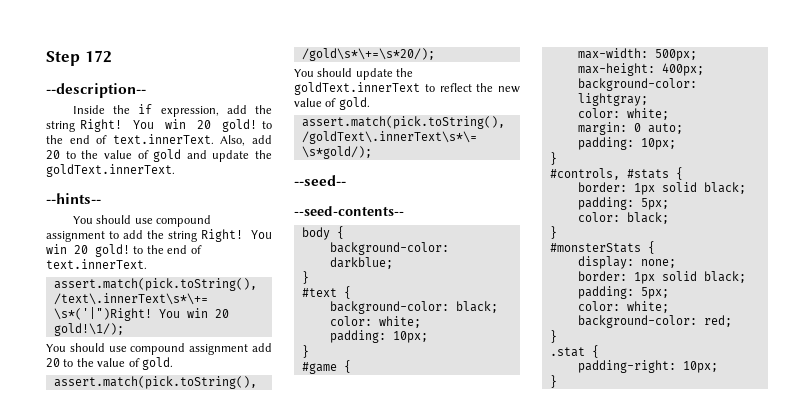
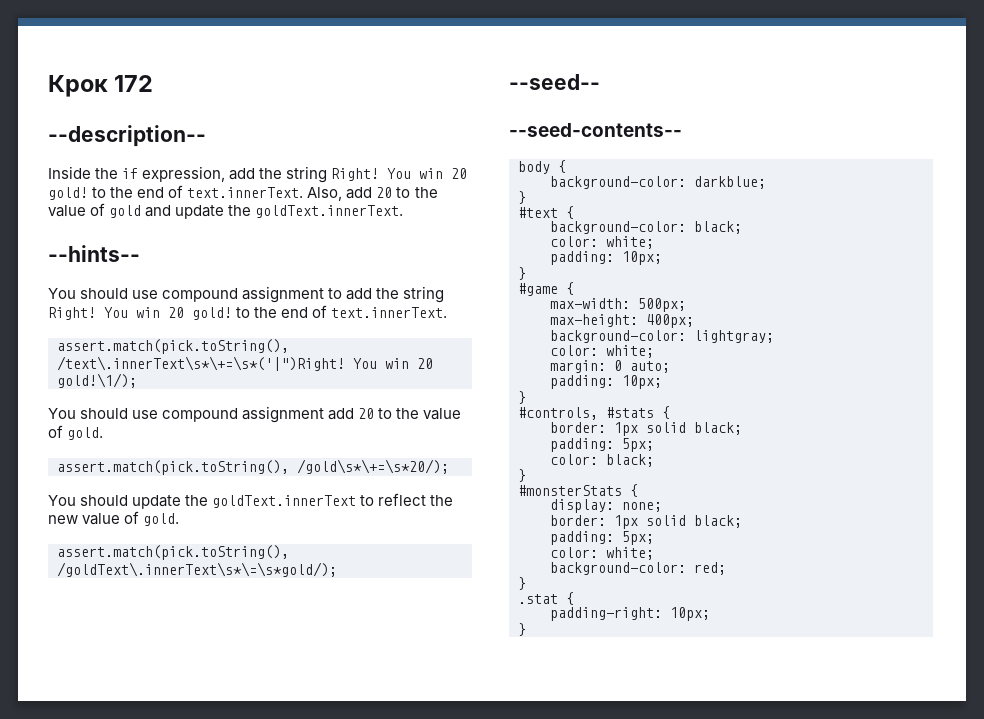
[46,51,80,66] Step -> [48,75,108,97] Крок

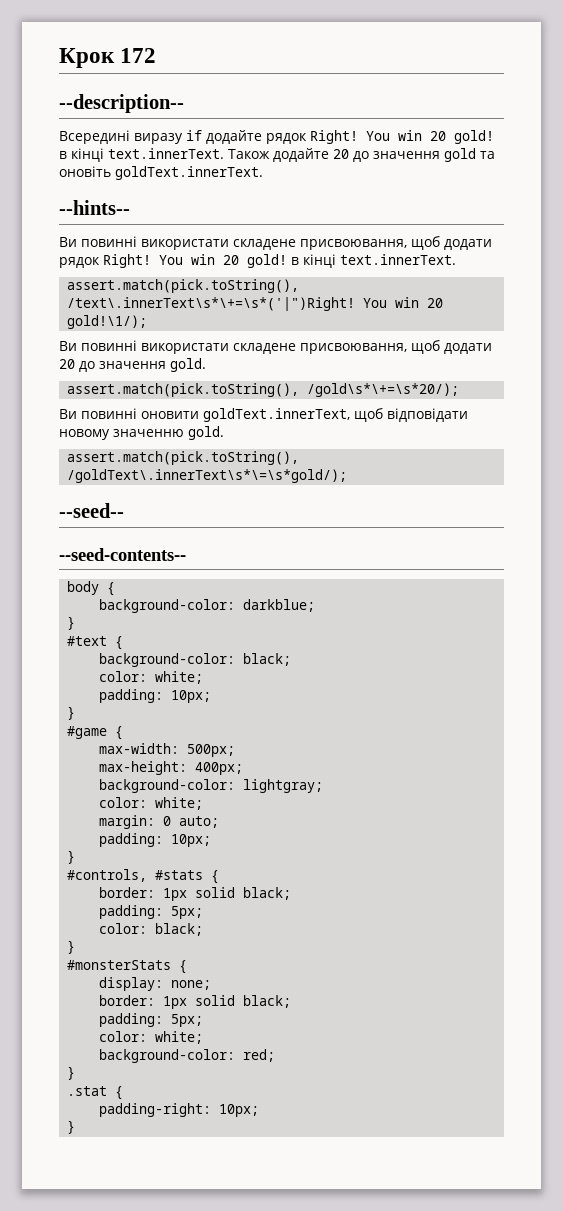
[48,166,468,183] [48,185,438,201] [48,203,404,219] [48,245,140,262] [48,286,445,303] [48,305,328,320] Inside the if expression, add the string Right! You win 20 gold! to the end of text.innerText. Also, add 20 to the value of gold and update the goldText.innerText. // --hints-- // You should use compound assignment to add the string Right! You win 20 gold! to the end of -> [59,130,494,144] [59,148,495,162] [59,166,263,180] [59,200,130,215] [59,236,492,250] [59,254,336,268] Всередині виразу if додайте рядок Right! You win 20 gold! в кінці text.innerText. Також додайте 20 до значення gold та оновіть goldText.innerText. // --hints-- // Ви повинні використати складене присвоювання, щоб додати рядок Right! You win 20 gold! в кінці
[48,406,462,423] [48,425,104,440] [57,459,449,475] [48,493,454,509] [48,511,140,525] You should use compound assignment add 20 to the value of gold. // assert.match(pick.toString(), /gold\s*\+=\s*20/); // You should update the goldText.innerText to reflect the new value of -> [59,340,492,354] [59,358,206,372] [67,383,460,397] [59,408,468,422] [59,429,184,440] Ви повинні використати складене присвоювання, щоб додати 20 до значення gold. // assert.match(pick.toString(), /gold\s*\+=\s*20/); // Ви повинні оновити goldText.innerText, щоб відповідати новому значенню

